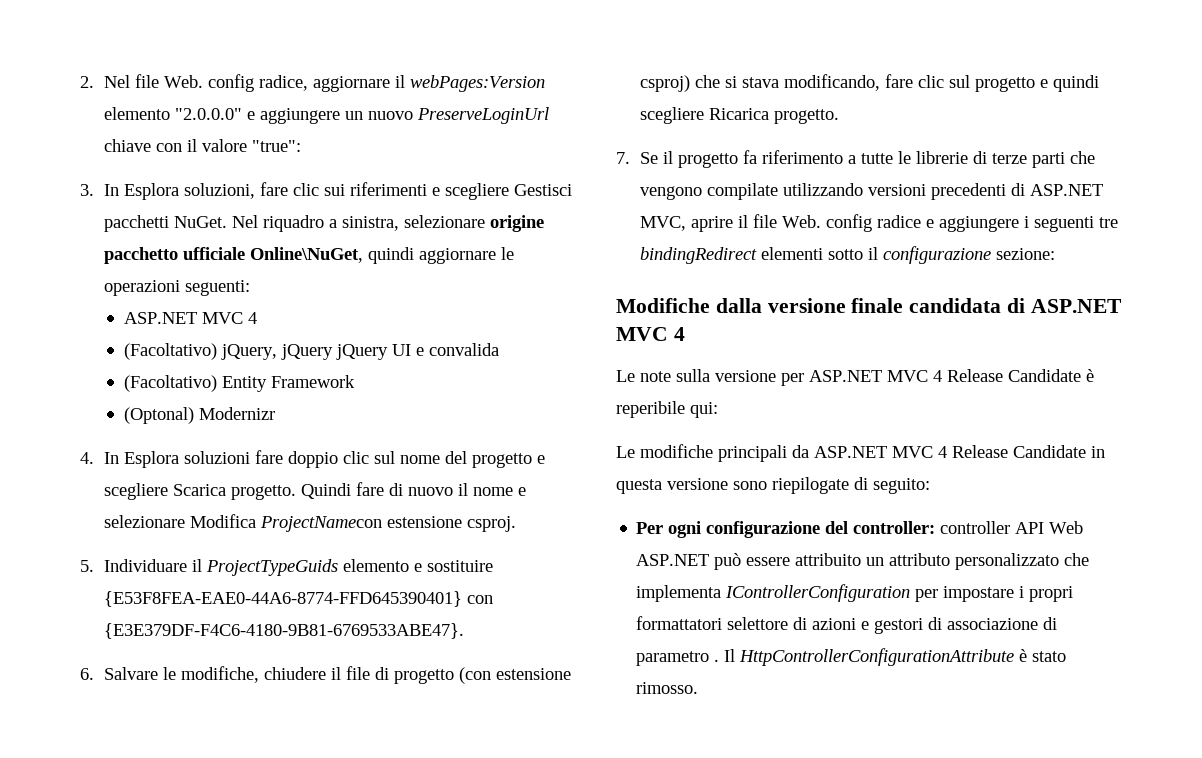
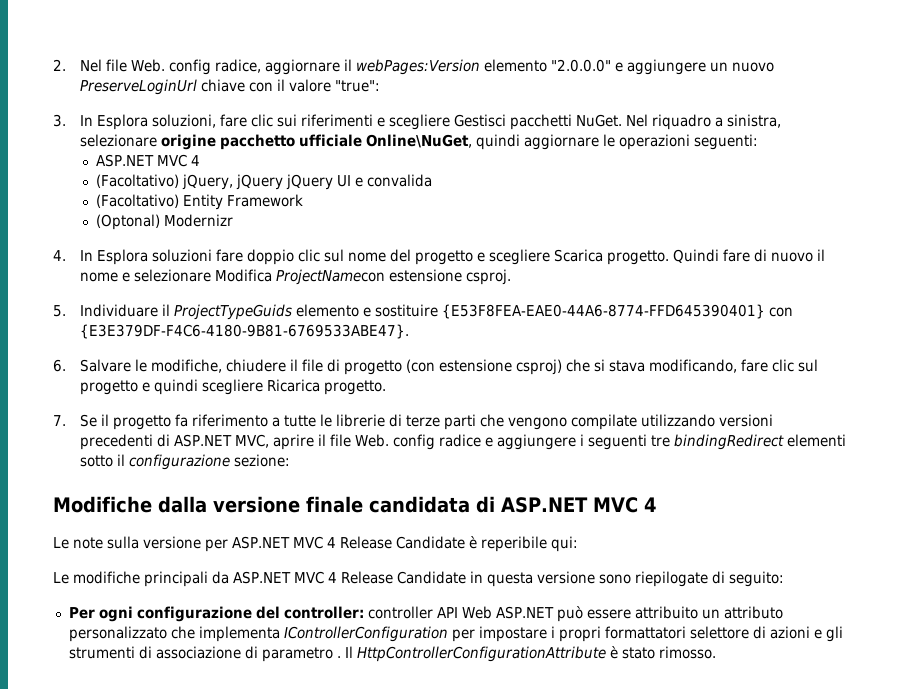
[874,618,924,634] gestori -> [825,626,843,642] [68,646,135,659] gli strumenti

